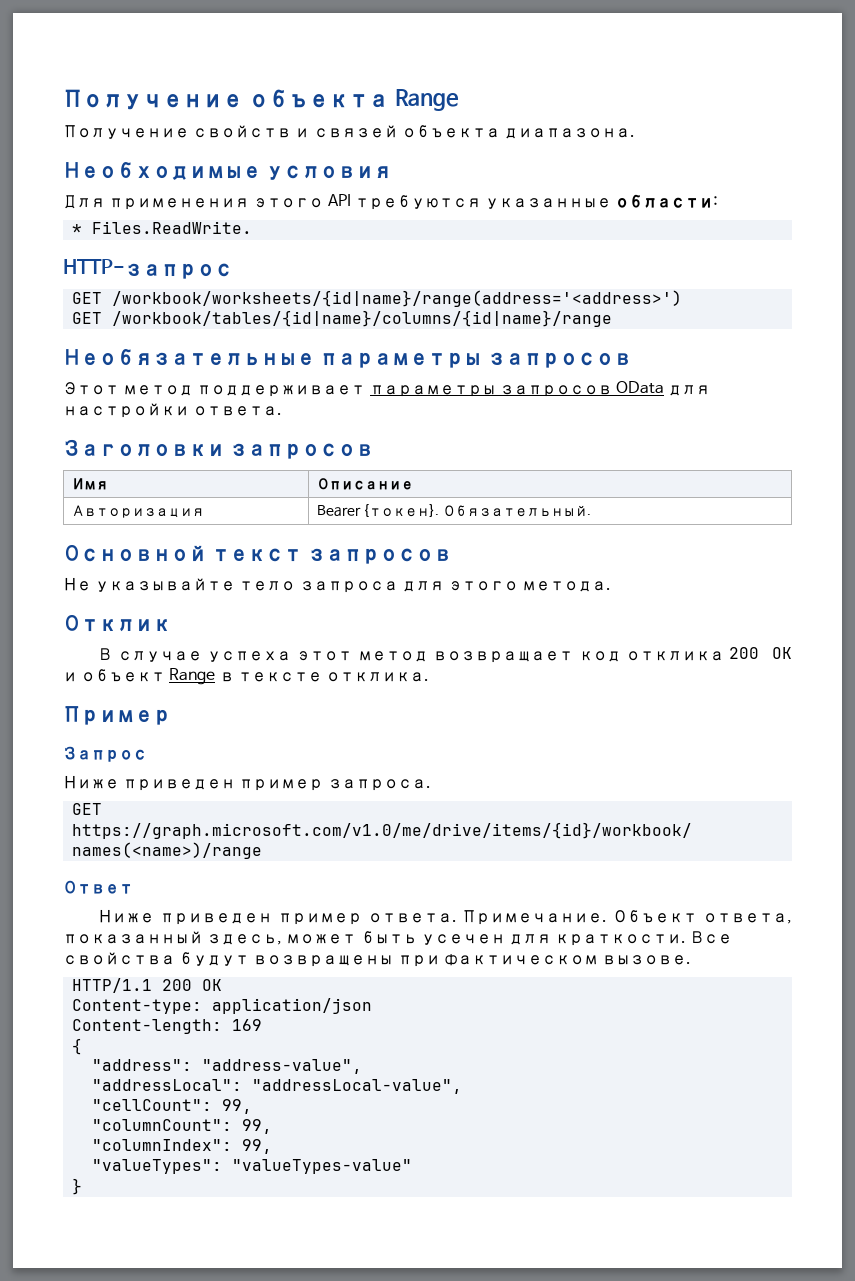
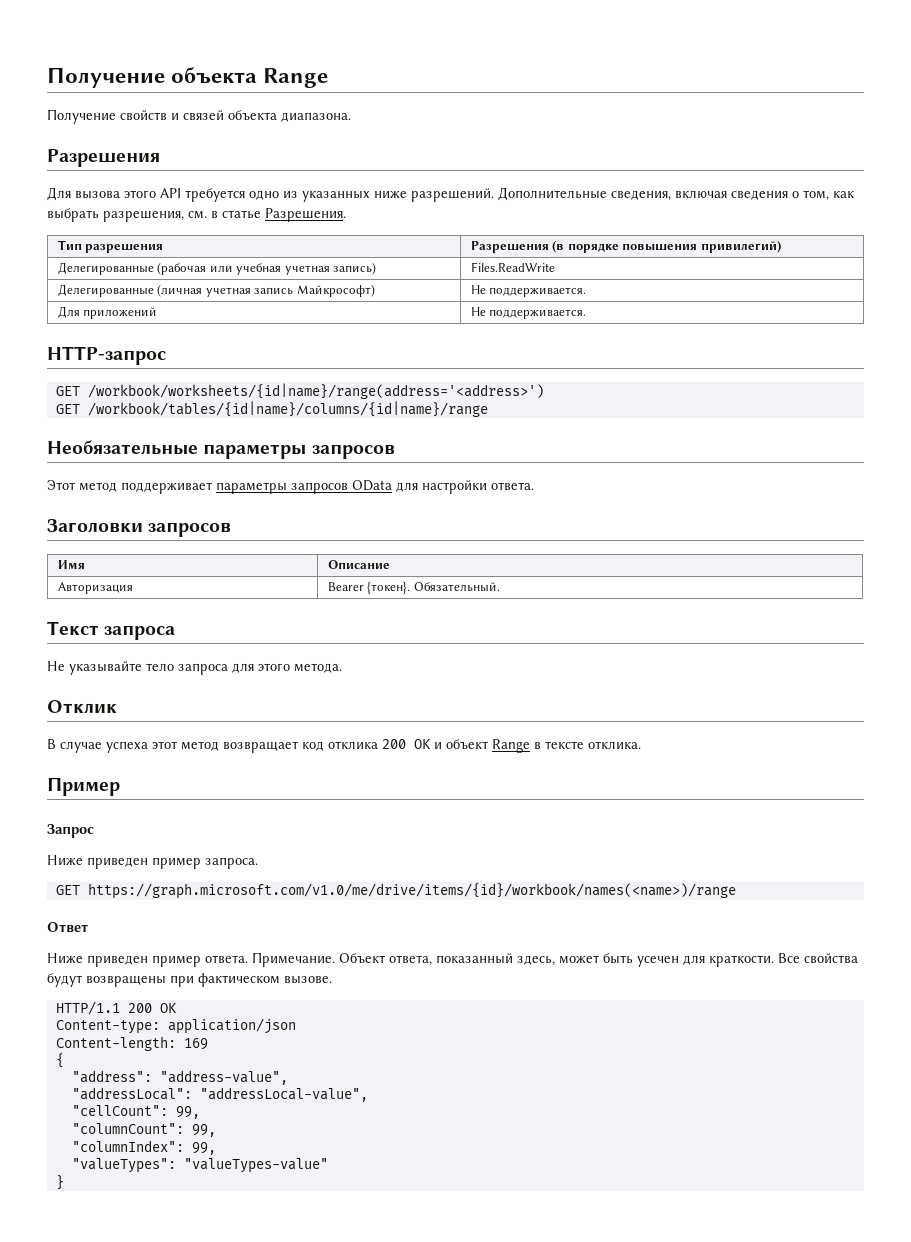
[63,161,393,180] [63,195,250,210] Необходимые условия // Для применения -> [47,149,160,167] [47,187,120,201] Разрешения // Для вызова
[354,194,719,210] [72,221,253,234] требуются указанные области: // * Files.ReadWrite. -> [185,187,854,202] [47,208,346,222] [57,240,164,253] [470,240,781,253] [57,262,377,275] [470,262,555,272] [57,284,375,297] [470,285,587,297] [57,306,158,319] [470,307,587,319] требуется одно из указанных ниже разрешений. Дополнительные сведения, включая сведения о том, как выбрать разрешения, см. в статье Разрешения. // Тип разрешения | Разрешения (в порядке повышения привилегий) // Делегированные (рабочая или учебная учетная запись) | Files.ReadWrite // Делегированные (личная учетная запись Майкрософт) | Не поддерживается. // Для приложений | Не поддерживается.
[63,544,452,564] Основной текст запросов -> [47,621,176,640] Текст запроса

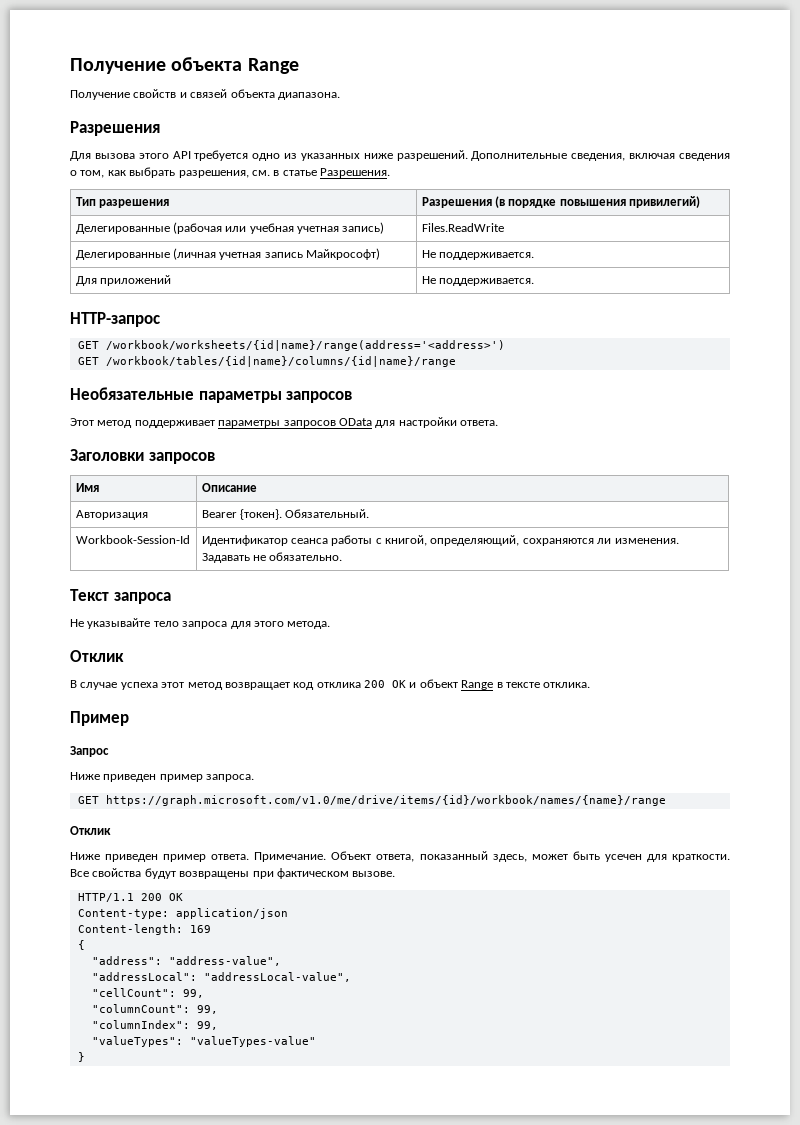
(500, 587) none -> [75,535,190,544] [201,535,679,546] [201,552,343,563] // Workbook-Session-Id | Идентификатор сеанса работы с книгой, определяющий, сохраняются ли изменения. Задавать не обязательно.
[87,883,736,899] [47,922,88,933] https://graph.microsoft.com/v1.0/me/drive/items/{id}/workbook/names(<name>)/range // Ответ -> [105,795,666,806] [70,826,111,835] https://graph.microsoft.com/v1.0/me/drive/items/{id}/workbook/names/{name}/range // Отклик

